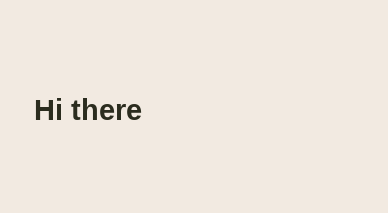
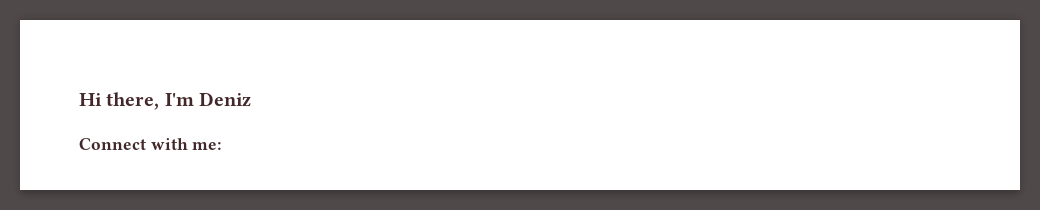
[71,98,142,120] there -> [106,92,252,110] [79,138,222,150] there, I'm Deniz // Connect with me:

